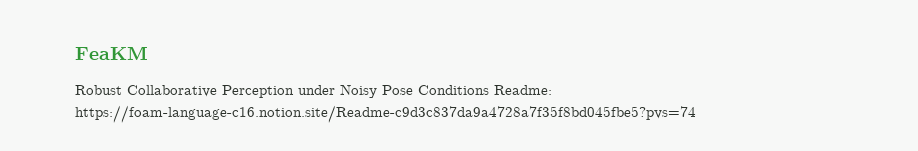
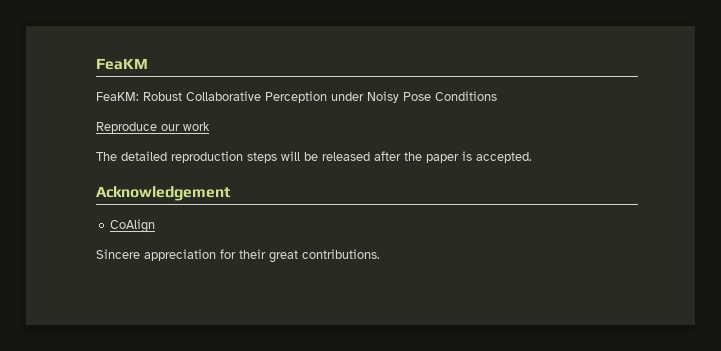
(148, 53) none -> [96,92,139,101] FeaKM:
[494,85,552,95] [75,105,696,123] Readme: https://foam-language-c16.notion.site/Readme-c9d3c837da9a4728a7f35f8bd045fbe5?pvs=74 -> [96,122,210,133] [96,151,532,163] [96,186,230,201] [110,219,156,233] [96,249,380,263] // Reproduce our work // The detailed reproduction steps will be released after the paper is accepted. // Acknowledgement // CoAlign // Sincere appreciation for their great contributions.

